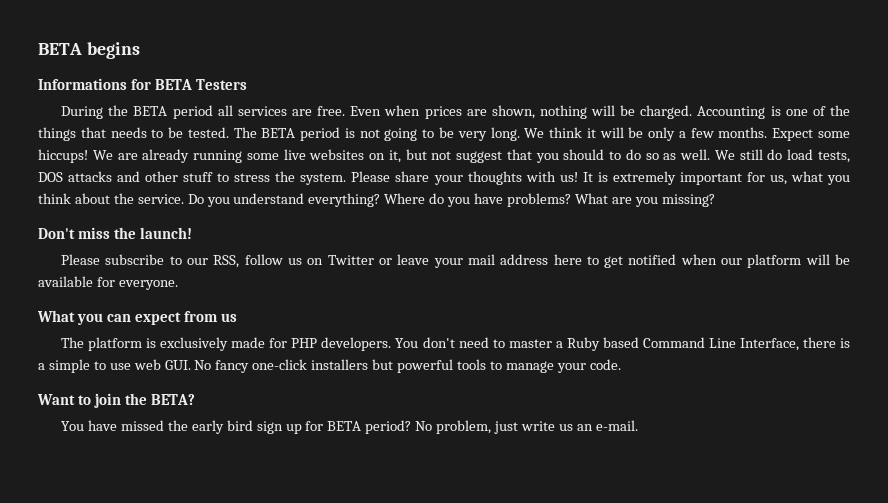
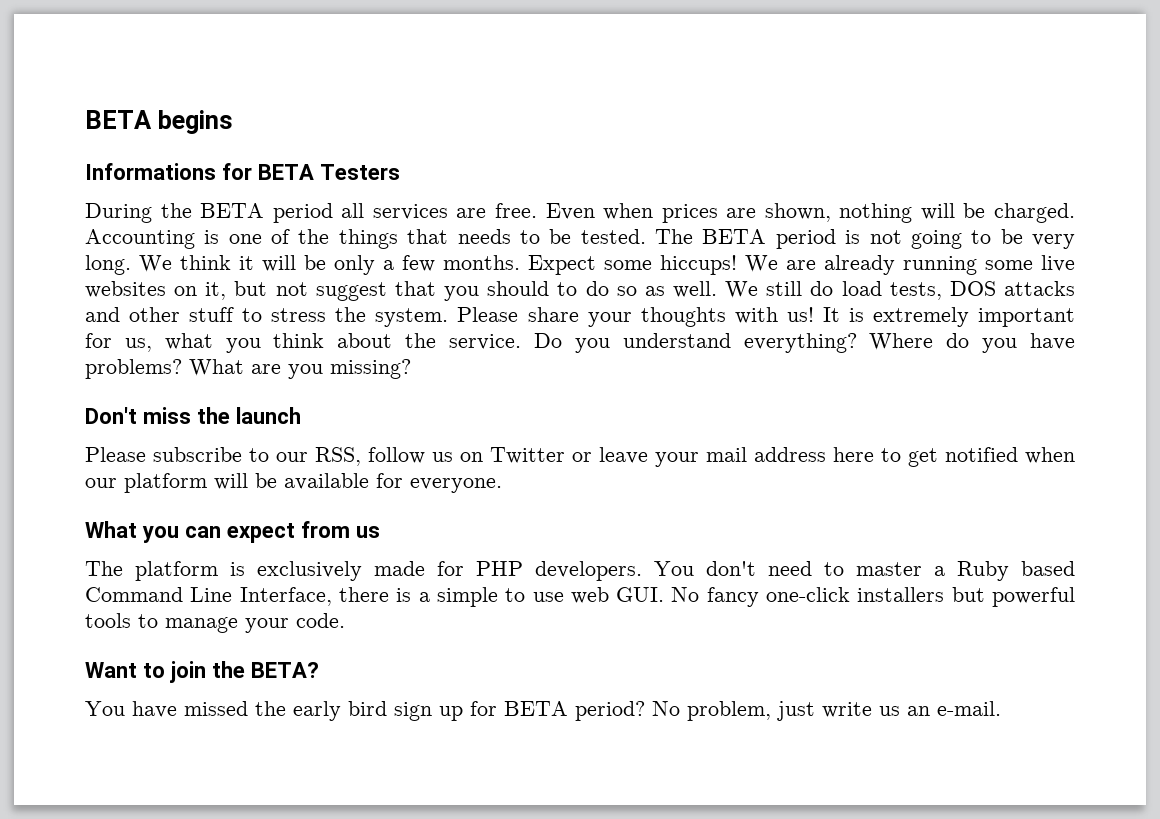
[140,227,193,239] launch! -> [235,407,301,424] launch

